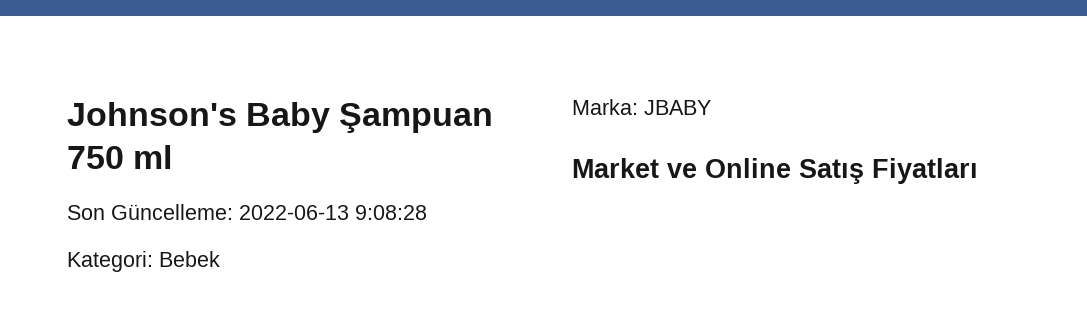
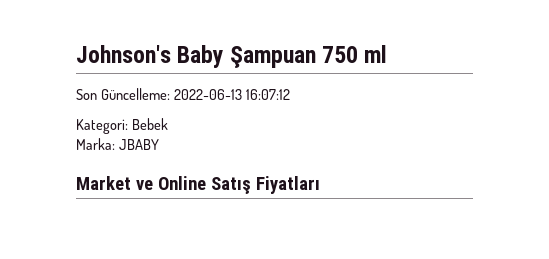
[355,205,427,220] 9:08:28 -> [245,89,290,100] 16:07:12

